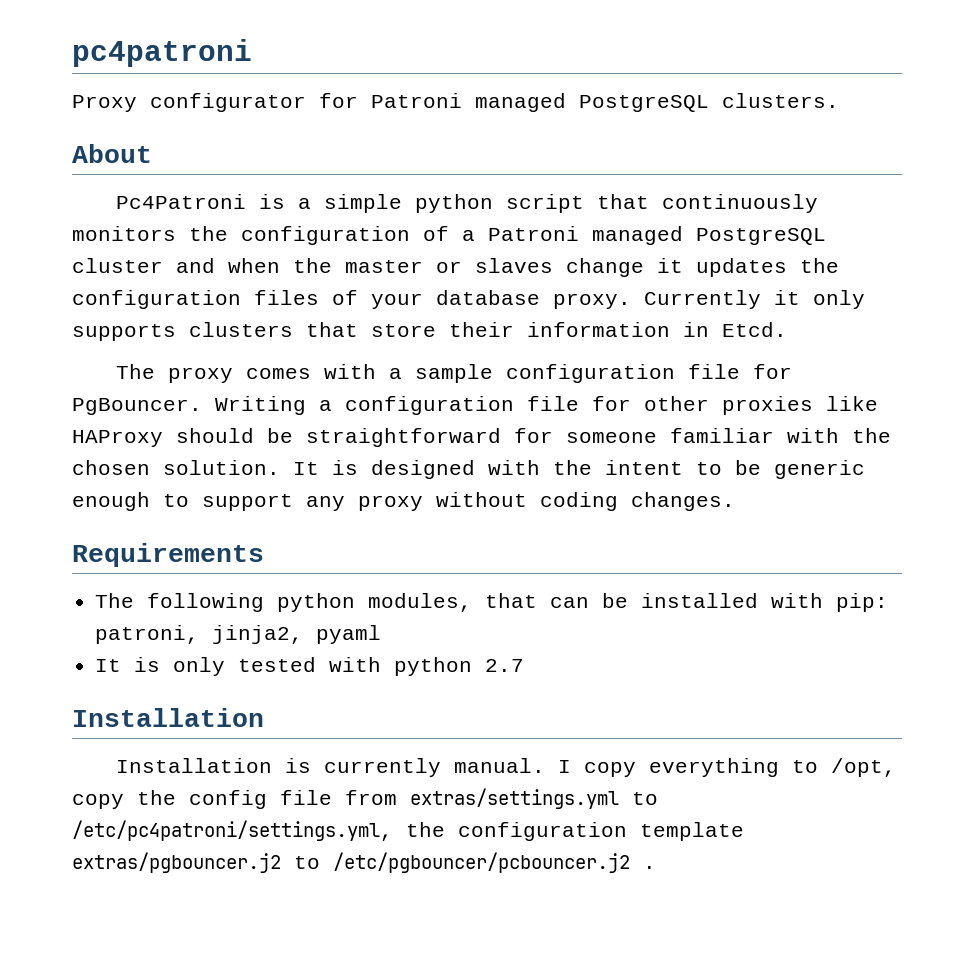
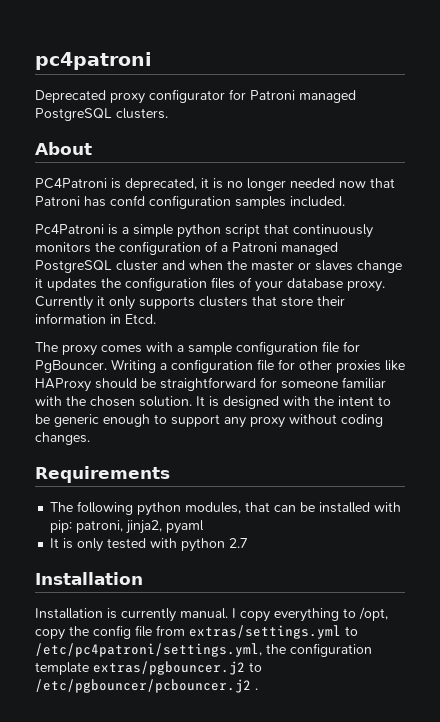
[72,95,137,112] Proxy -> [35,90,145,104] Deprecated proxy
(152, 153) none -> [35,178,395,191] [35,195,345,209] // PC4Patroni is deprecated, it is no longer needed now that Patroni has confd configuration samples included.

